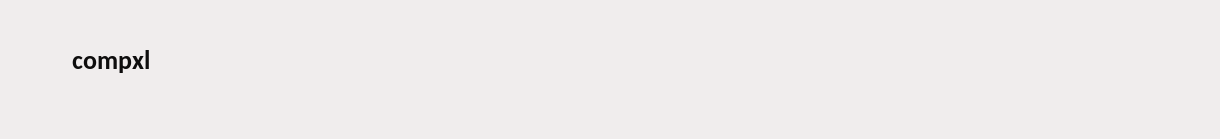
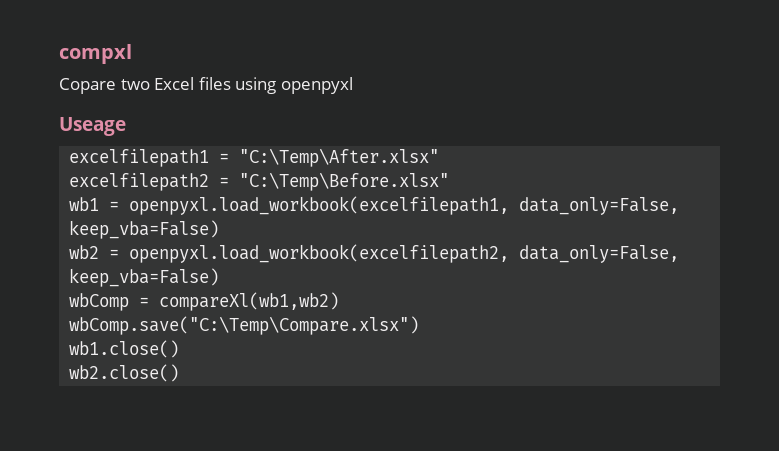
(150, 61) none -> [59,77,353,94] [59,117,126,136] [69,148,440,167] [69,172,450,191] [69,196,680,215] [69,220,220,239] [69,244,680,263] [69,268,220,287] [69,292,340,311] [69,316,420,335] [69,340,180,358] [69,364,180,382] // Copare two Excel files using openpyxl // Useage // excelfilepath1 = "C:\Temp\After.xlsx" // excelfilepath2 = "C:\Temp\Before.xlsx" // wb1 = openpyxl.load_workbook(excelfilepath1, data_only=False, keep_vba=False) // wb2 = openpyxl.load_workbook(excelfilepath2, data_only=False, keep_vba=False) // wbComp = compareXl(wb1,wb2) // wbComp.save("C:\Temp\Compare.xlsx") // wb1.close() // wb2.close()

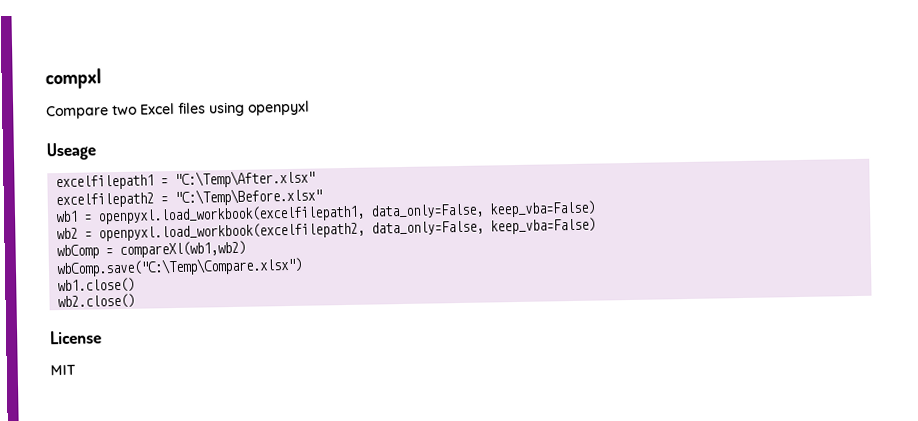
[59,78,116,94] Copare -> [46,105,109,120] Compare
(180, 373) none -> [50,330,102,345] [50,364,76,376] // License // MIT

